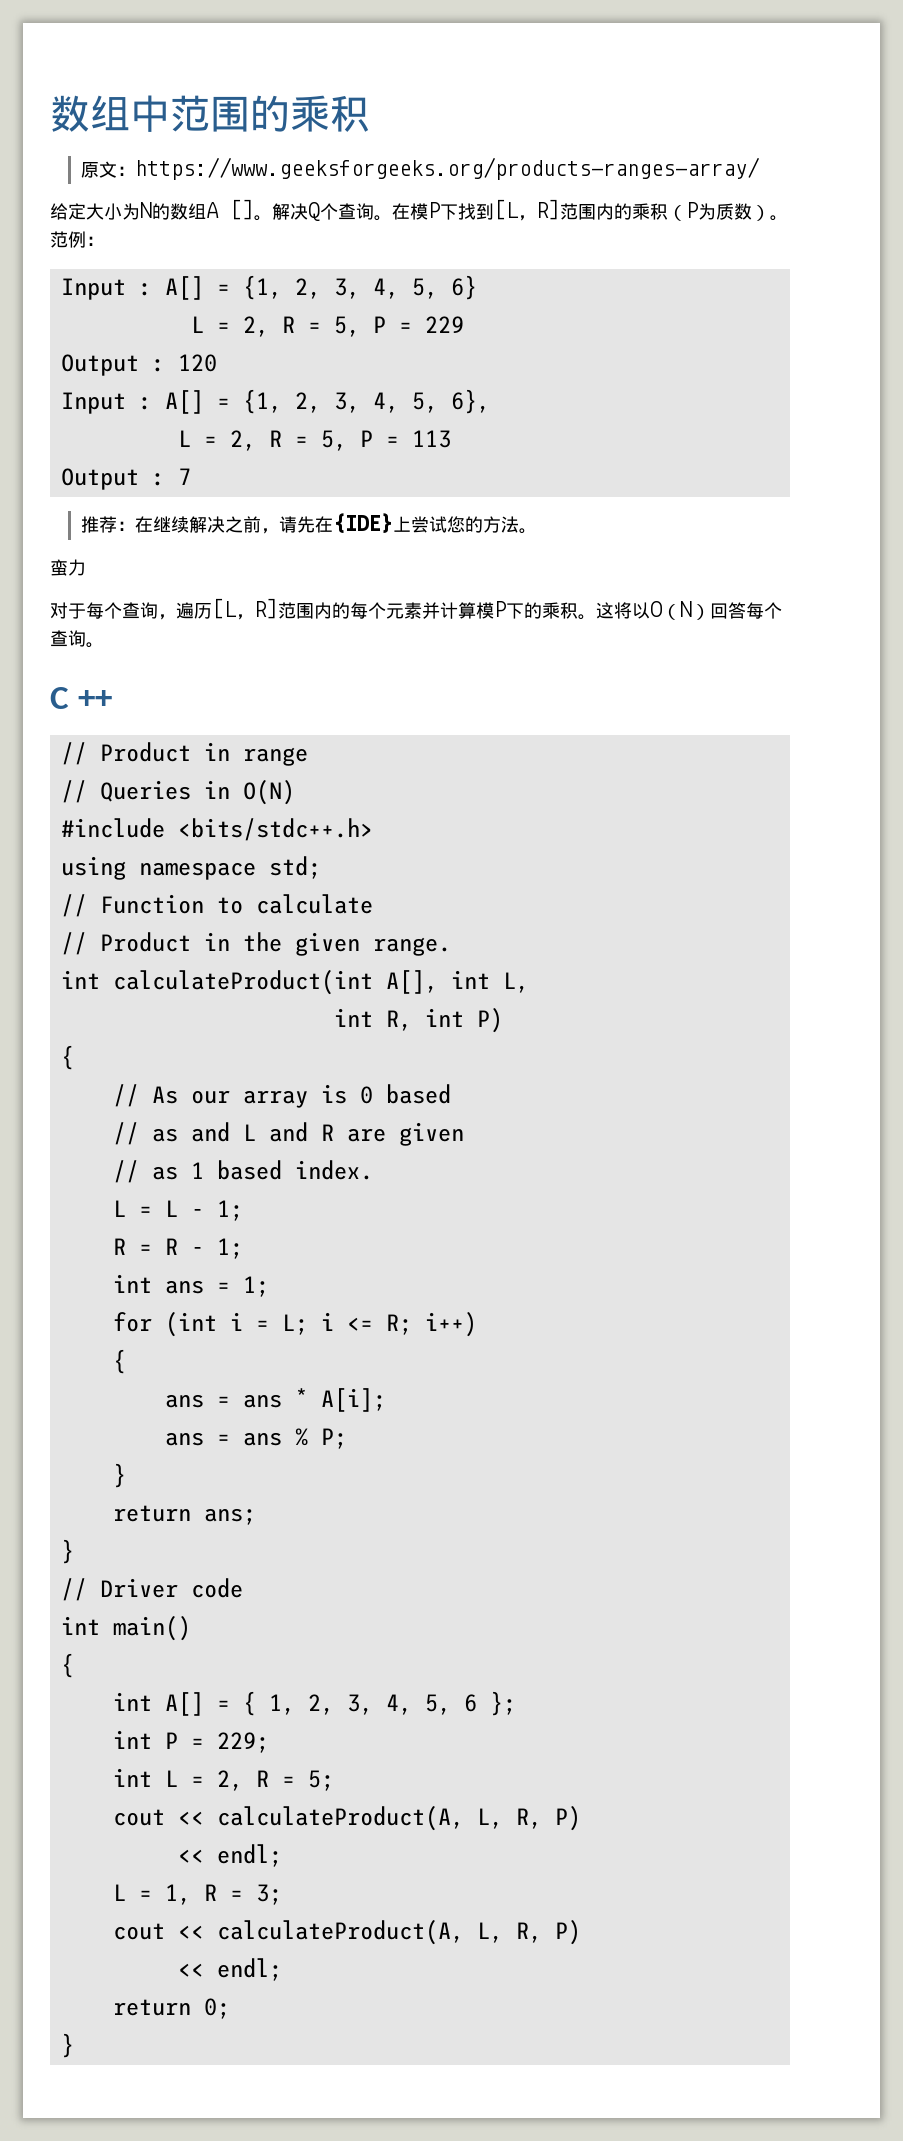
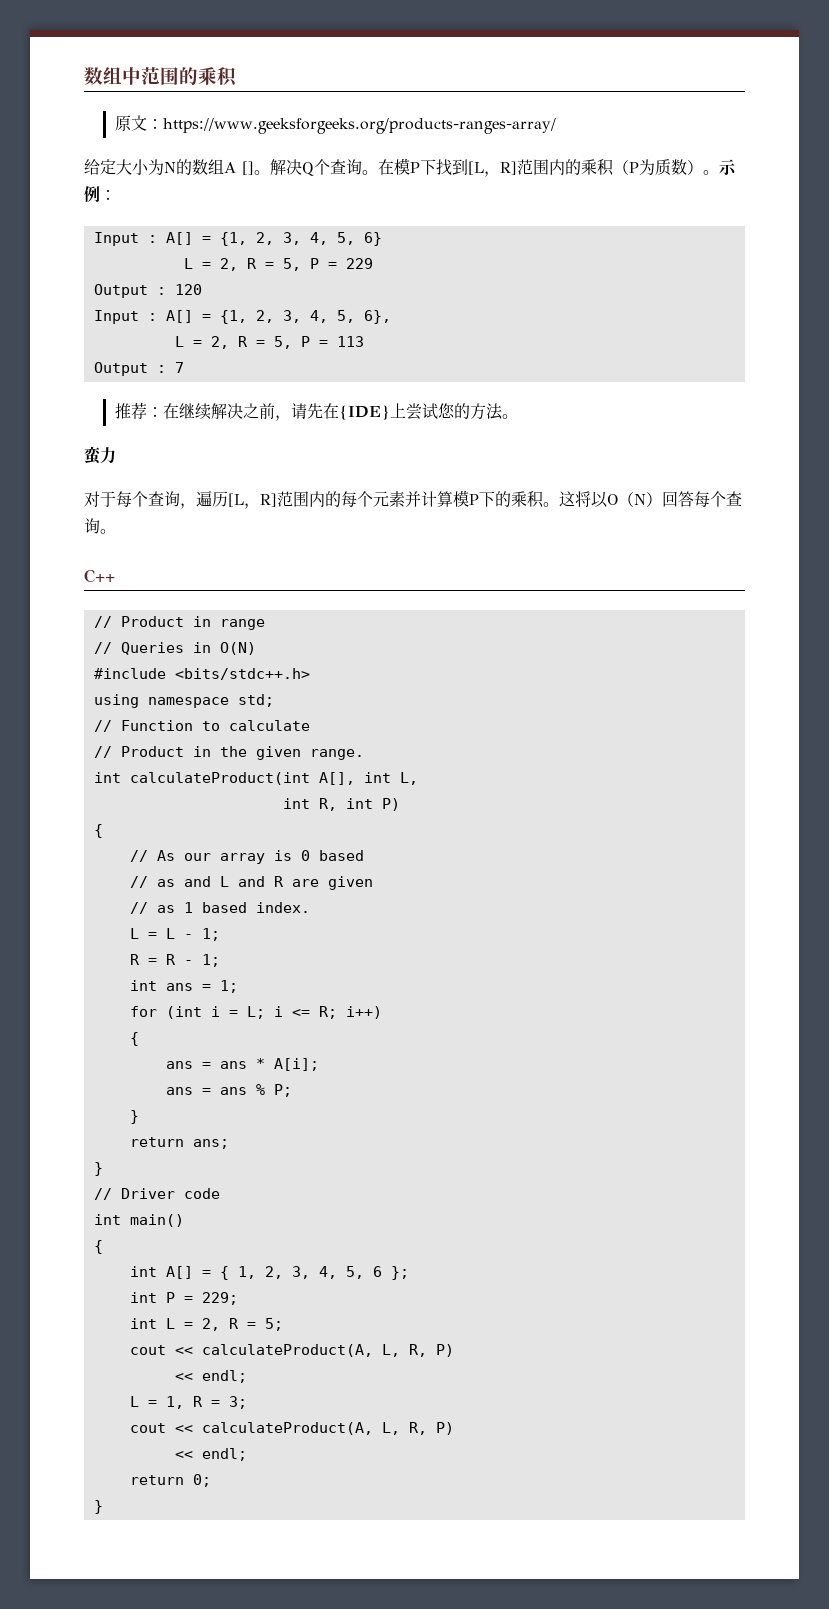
[50,231,68,248] 范 -> [719,159,736,175] 示
[50,687,113,709] C ++ -> [84,569,115,583] C++

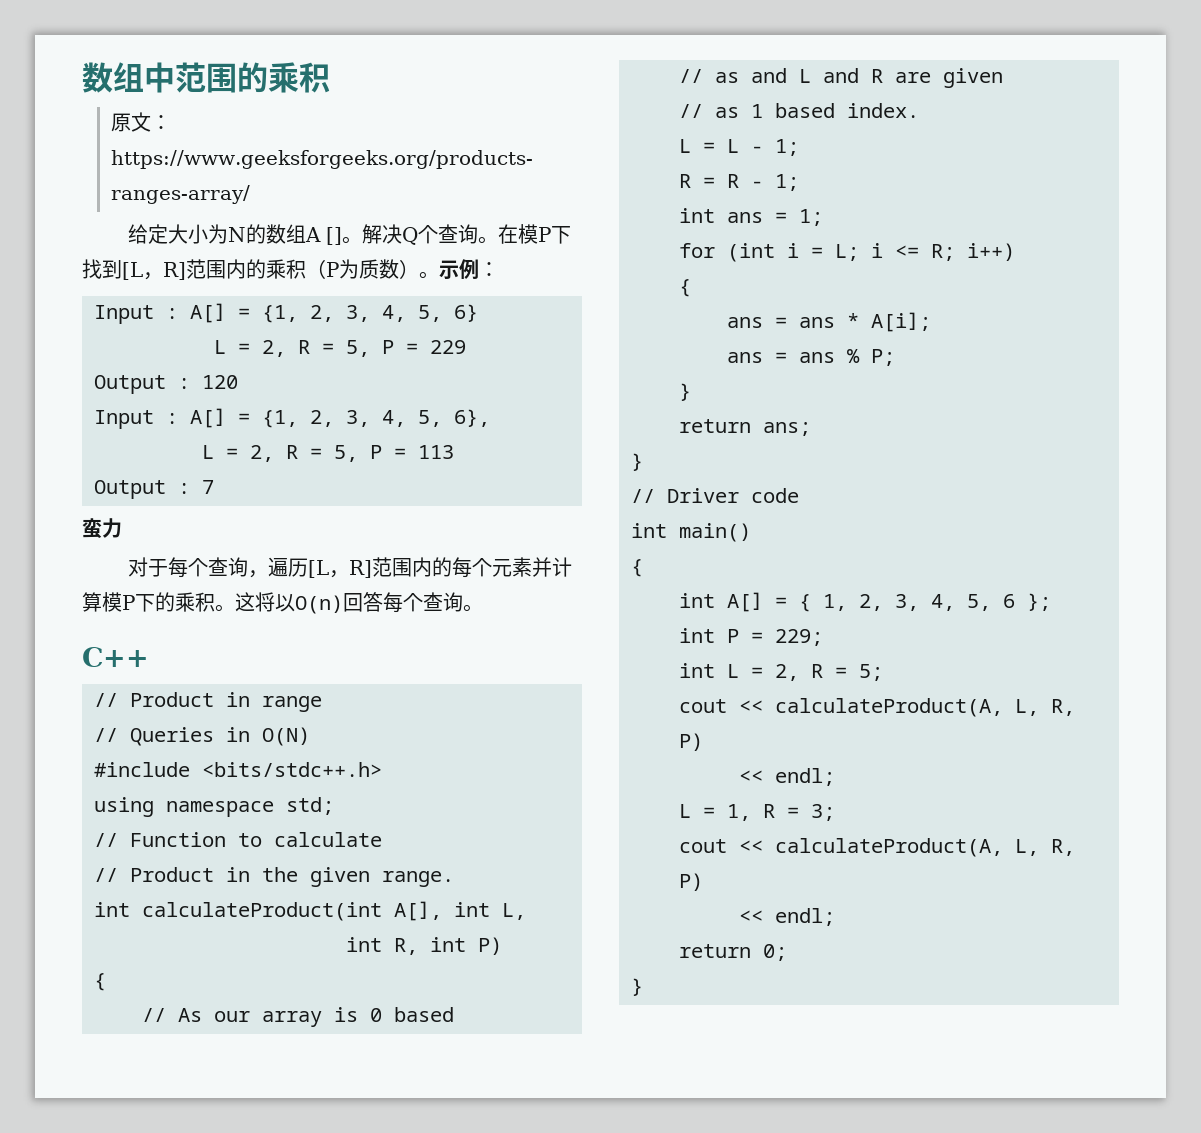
[114,402,518,421] // 推荐：在继续解决之前，请先在{IDE}上尝试您的方法。 -> (214, 487) none
[607,492,662,507] O（N） -> [295,595,343,614] O(n)

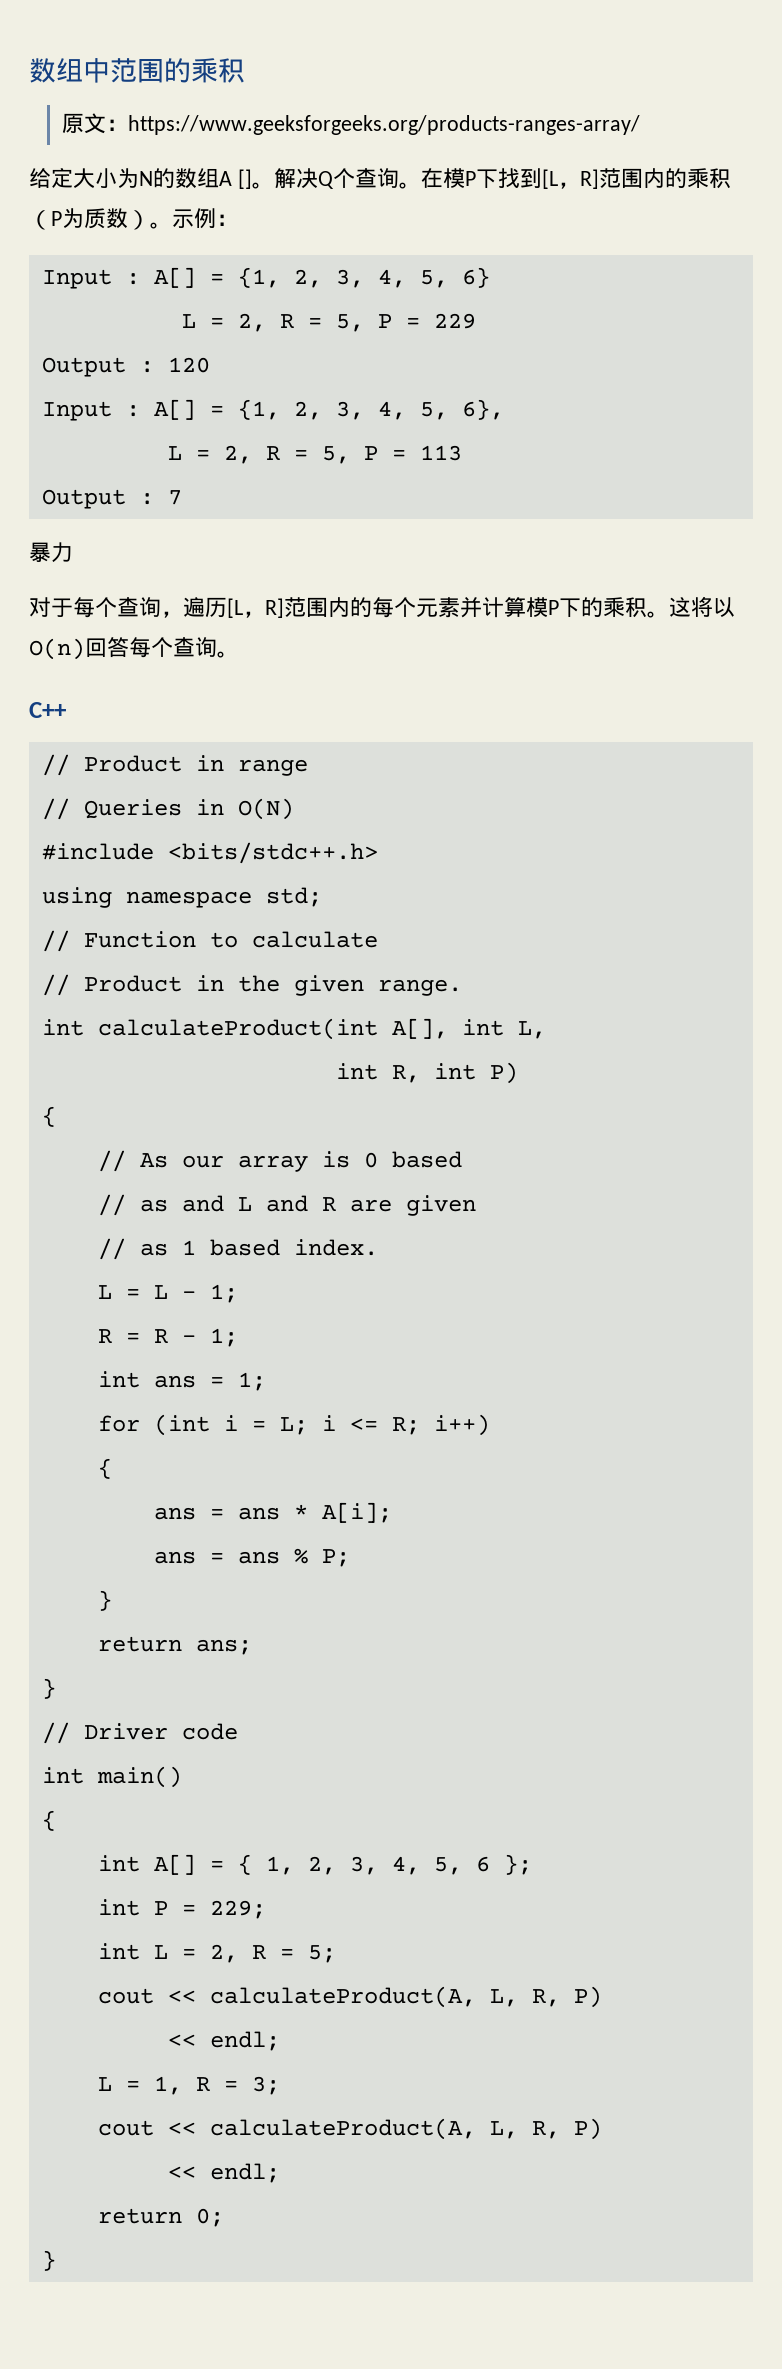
[82,518,102,538] 蛮 -> [29,542,51,562] 暴

